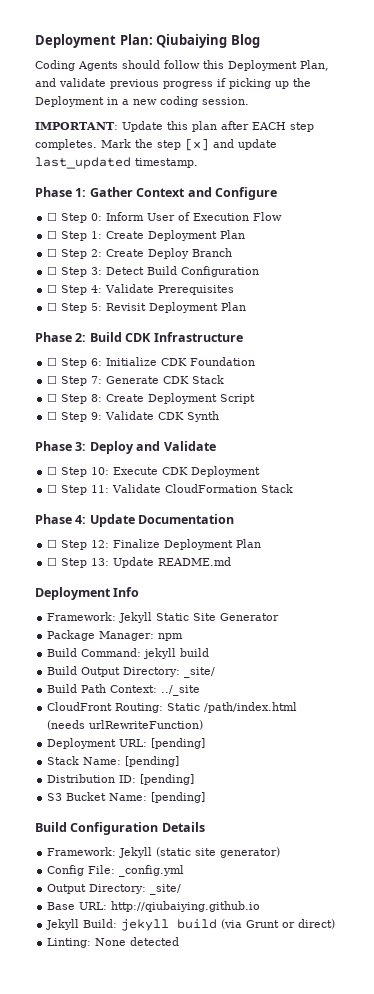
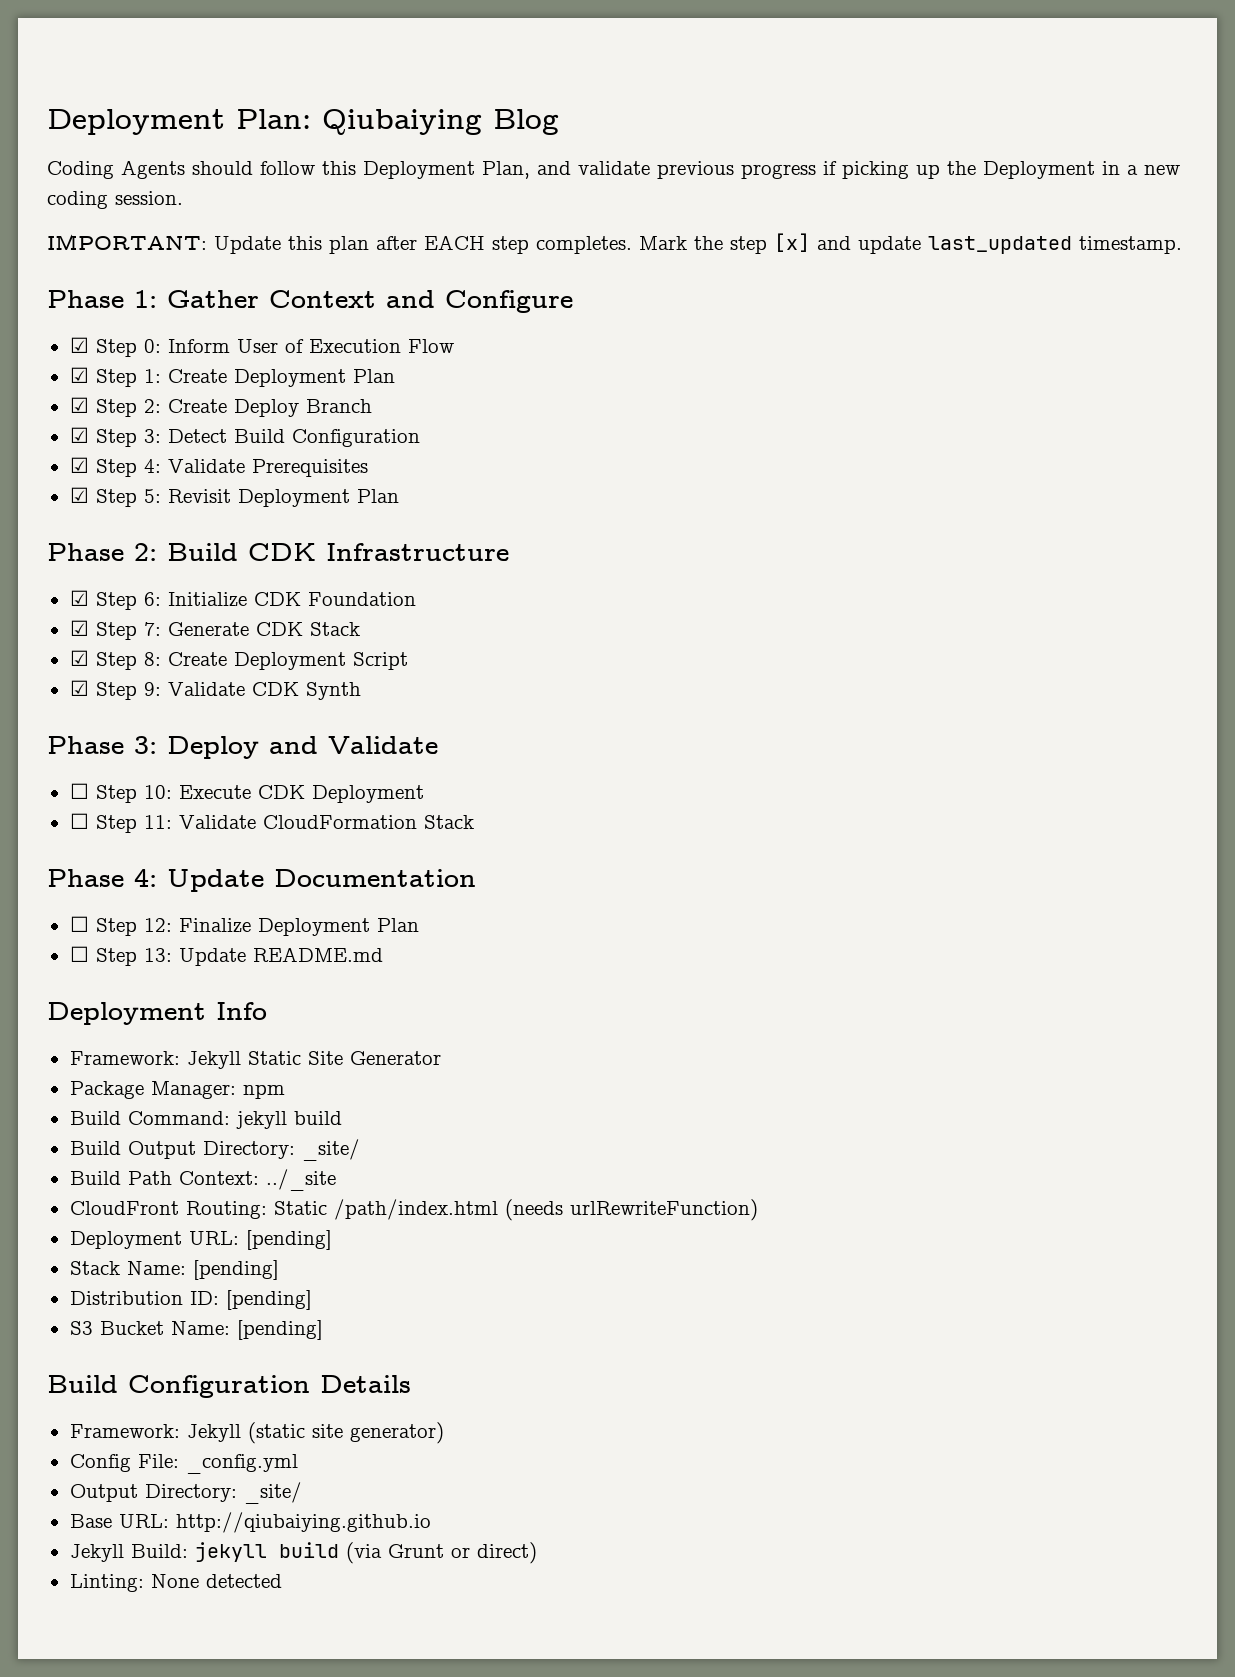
[47,212,58,221] ☐ -> [69,337,89,353] ☑
[47,230,58,239] ☐ -> [69,367,89,383] ☑
[47,248,58,257] ☐ -> [69,397,89,413] ☑
[47,266,58,275] ☐ -> [69,427,89,443] ☑
[47,284,58,293] ☐ -> [69,457,89,473] ☑
[47,302,58,311] ☐ -> [69,487,89,503] ☑
[47,357,58,366] ☐ -> [69,590,89,606] ☑
[47,375,58,384] ☐ -> [69,620,89,636] ☑
[47,393,58,402] ☐ -> [69,650,89,666] ☑
[47,411,58,420] ☐ -> [69,680,89,696] ☑

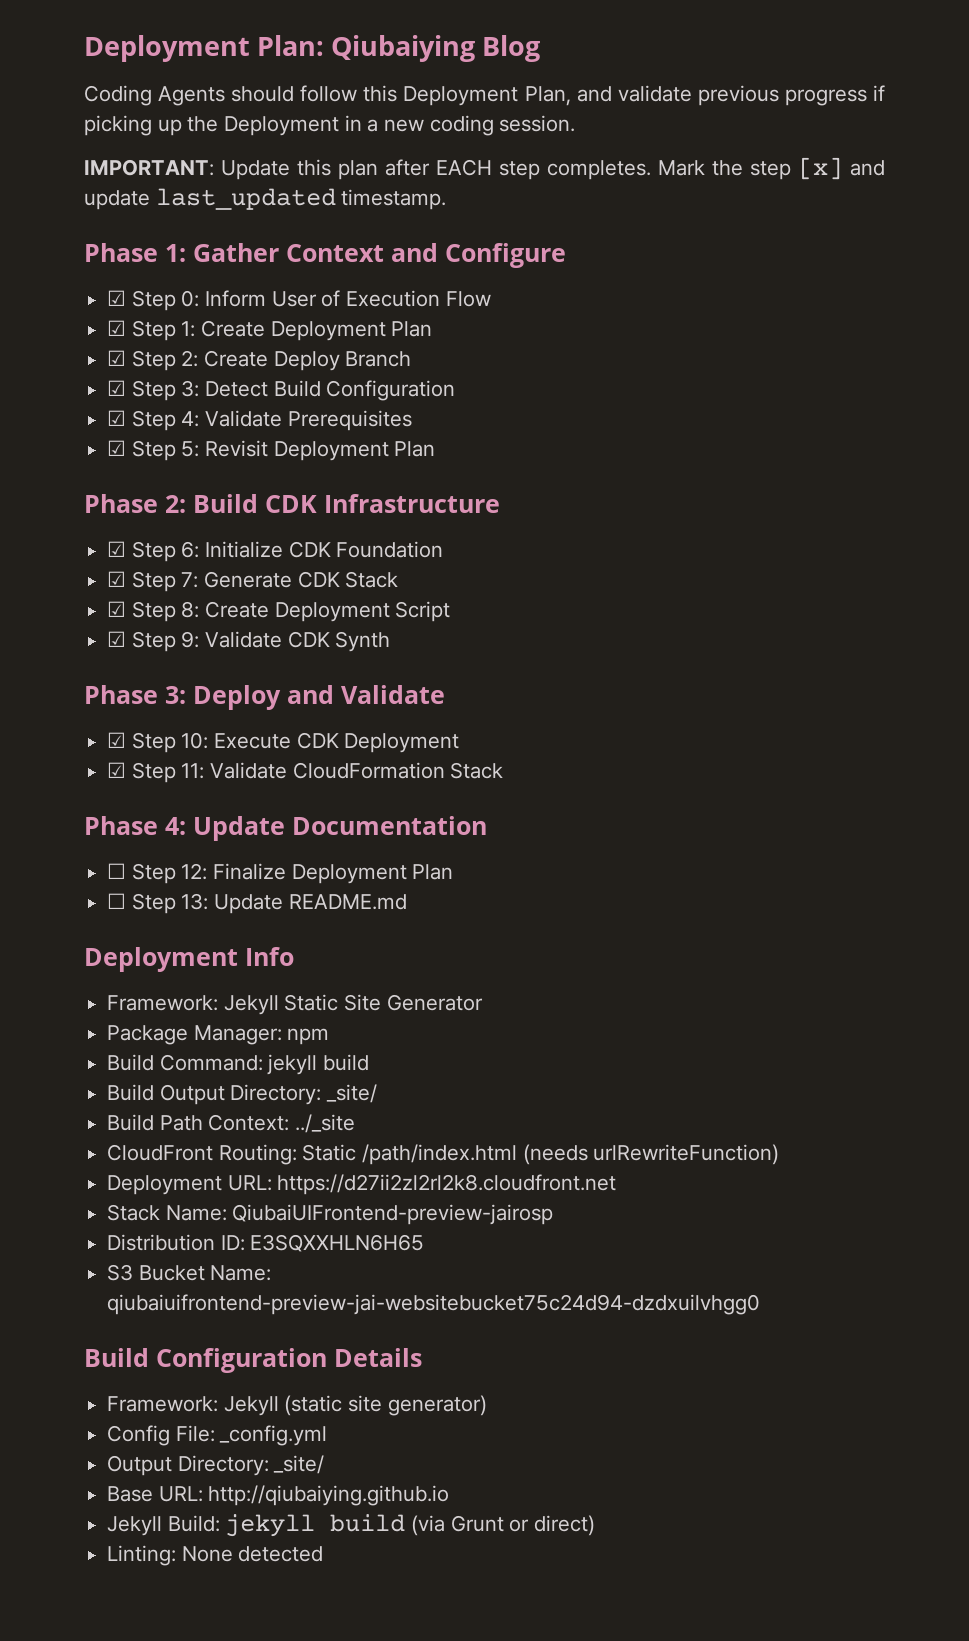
[69,783,89,799] ☐ -> [107,732,127,748] ☑
[69,813,89,829] ☐ -> [107,762,127,778] ☑
[245,1230,332,1250] [pending] -> [277,1174,617,1195] https://d27ii2zl2rl2k8.cloudfront.net
[192,1260,279,1280] [pending] -> [232,1204,554,1225] QiubaiUIFrontend-preview-jairosp
[225,1290,312,1310] [pending] -> [250,1234,425,1252] E3SQXXHLN6H65
[236,1320,323,1340] [pending] -> [107,1294,761,1315] qiubaiuifrontend-preview-jai-websitebucket75c24d94-dzdxuilvhgg0

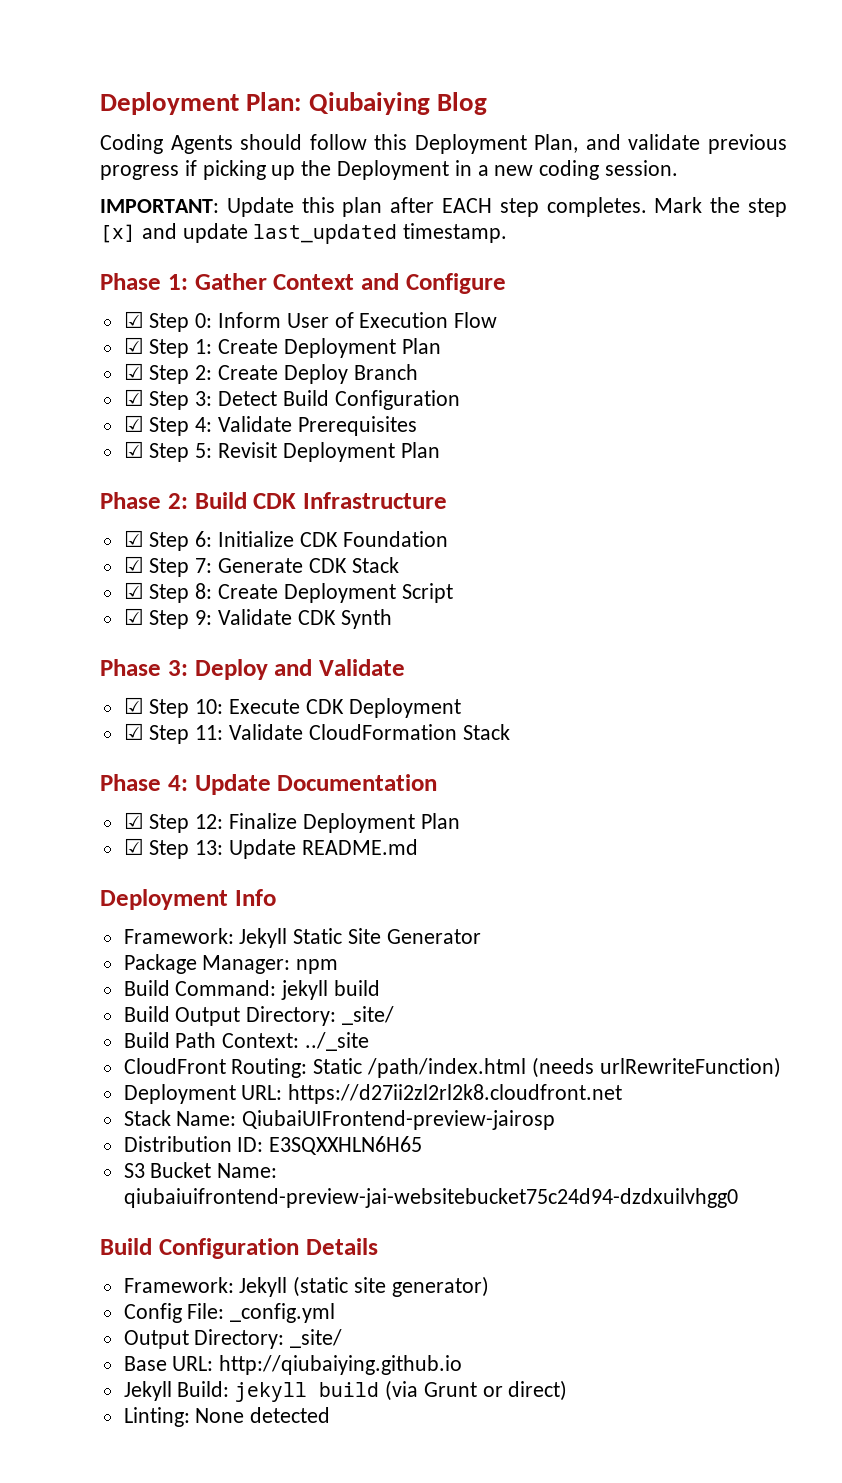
[107,863,127,879] ☐ -> [123,812,144,829] ☑
[107,893,127,909] ☐ -> [123,838,144,855] ☑

